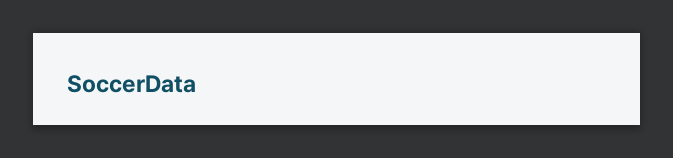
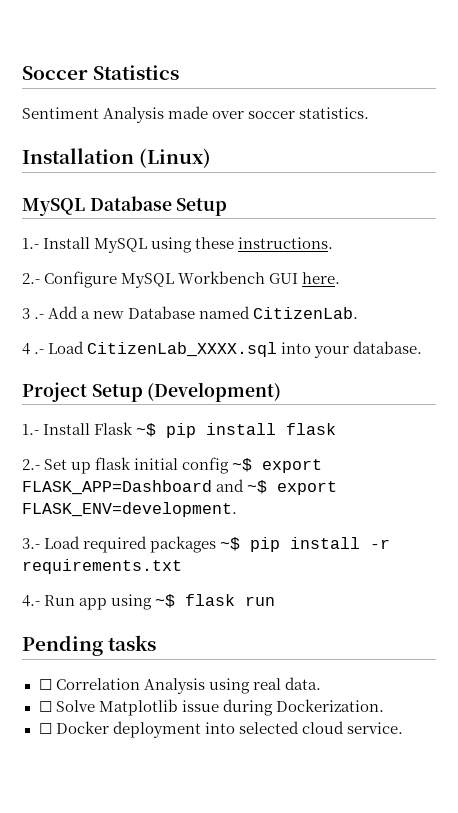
[67,75,196,93] SoccerData -> [22,65,180,80] [22,106,370,123] [22,148,212,168] [22,196,228,216] [22,237,334,253] [22,271,341,288] [22,306,359,319] [22,341,423,358] [22,382,282,402] [22,422,337,438] [22,457,323,474] [22,479,338,495] [22,502,237,517] [22,536,391,553] [22,559,182,574] [22,594,276,610] [22,635,157,656] [38,677,321,694] [38,699,384,716] [38,721,403,738] Soccer Statistics // Sentiment Analysis made over soccer statistics. // Installation (Linux) // MySQL Database Setup // 1.- Install MySQL using these instructions. // 2.- Configure MySQL Workbench GUI here. // 3 .- Add a new Database named CitizenLab. // 4 .- Load CitizenLab_XXXX.sql into your database. // Project Setup (Development) // 1.- Install Flask ~$ pip install flask // 2.- Set up flask initial config ~$ export FLASK_APP=Dashboard and ~$ export FLASK_ENV=development. // 3.- Load required packages ~$ pip install -r requirements.txt // 4.- Run app using ~$ flask run // Pending tasks // ☐ Correlation Analysis using real data. // ☐ Solve Matplotlib issue during Dockerization. // ☐ Docker deployment into selected cloud service.

